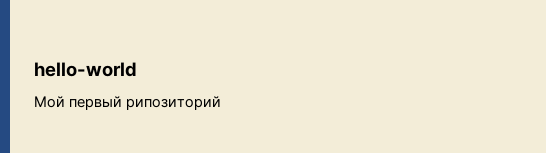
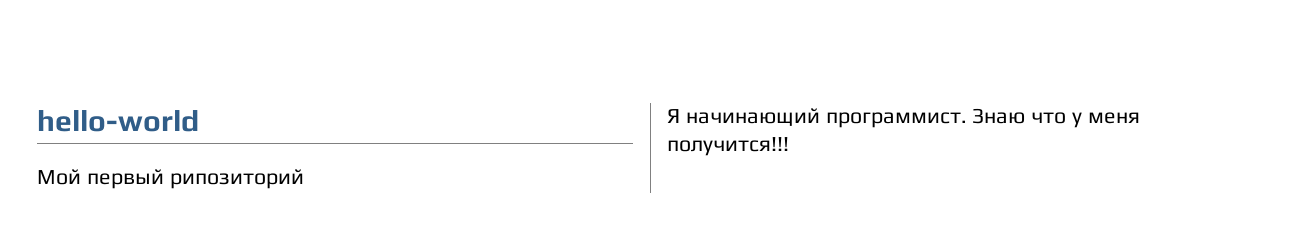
(222, 103) none -> [667,108,1140,128] [667,137,789,156] // Я начинающий программист. Знаю что у меня получится!!!

